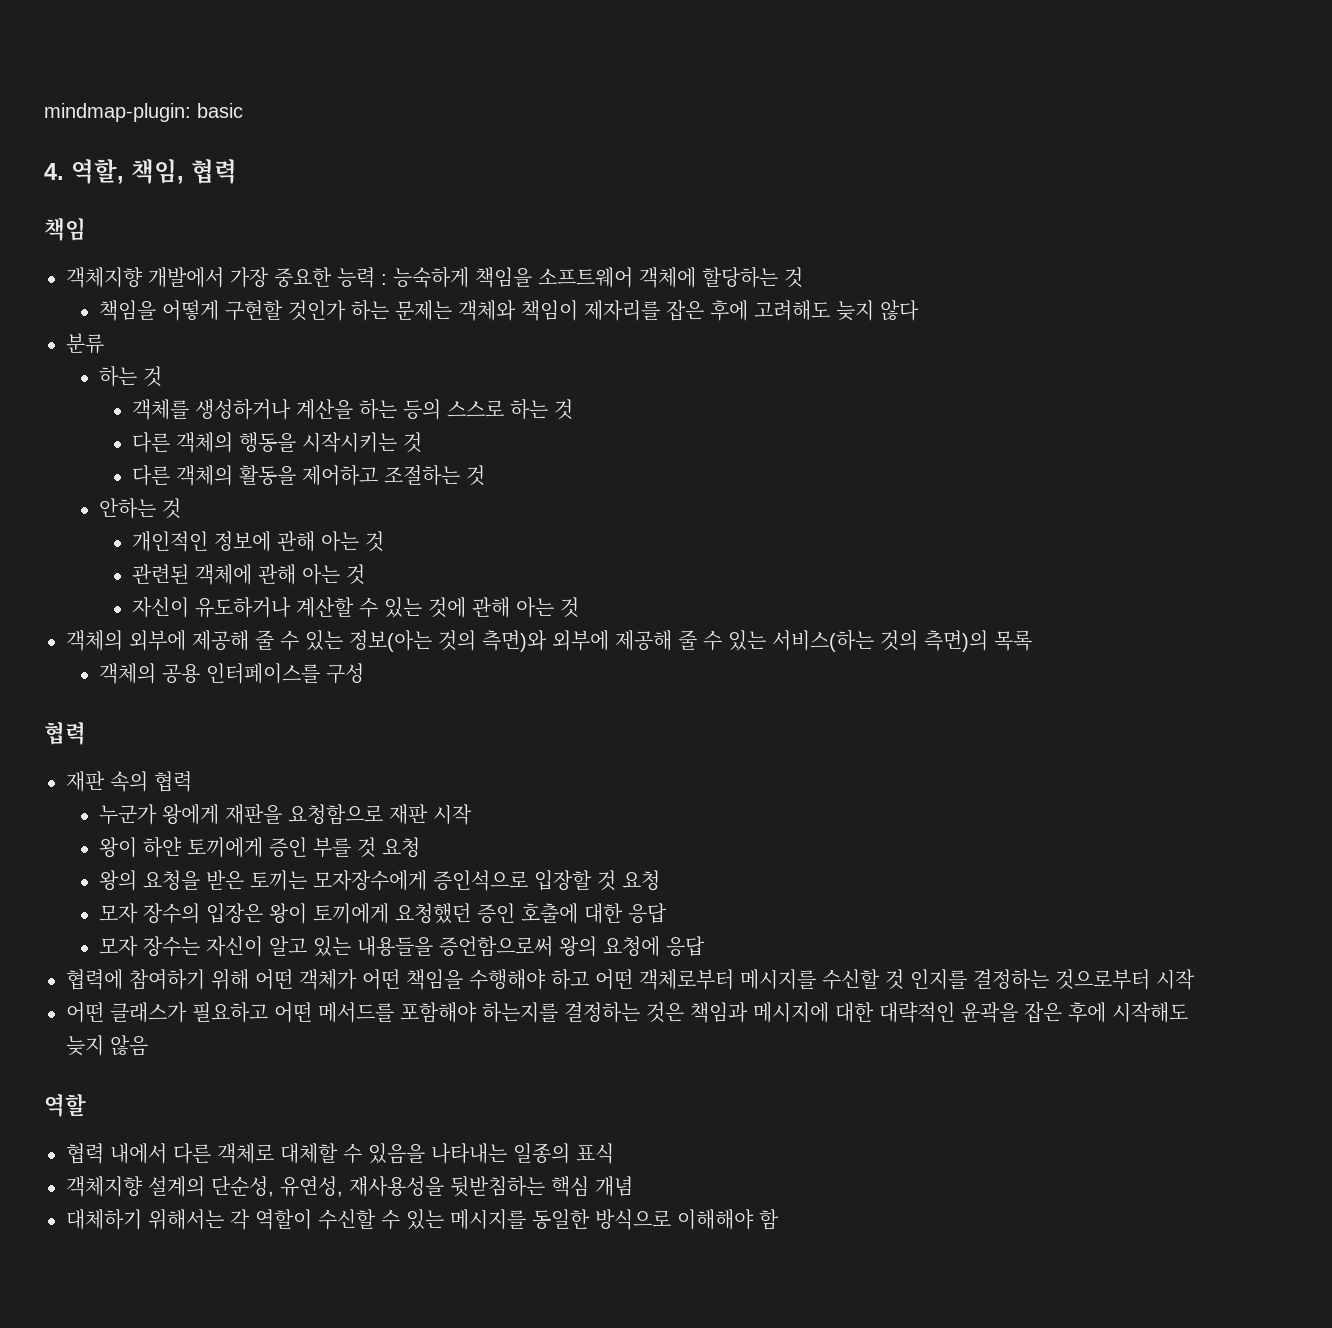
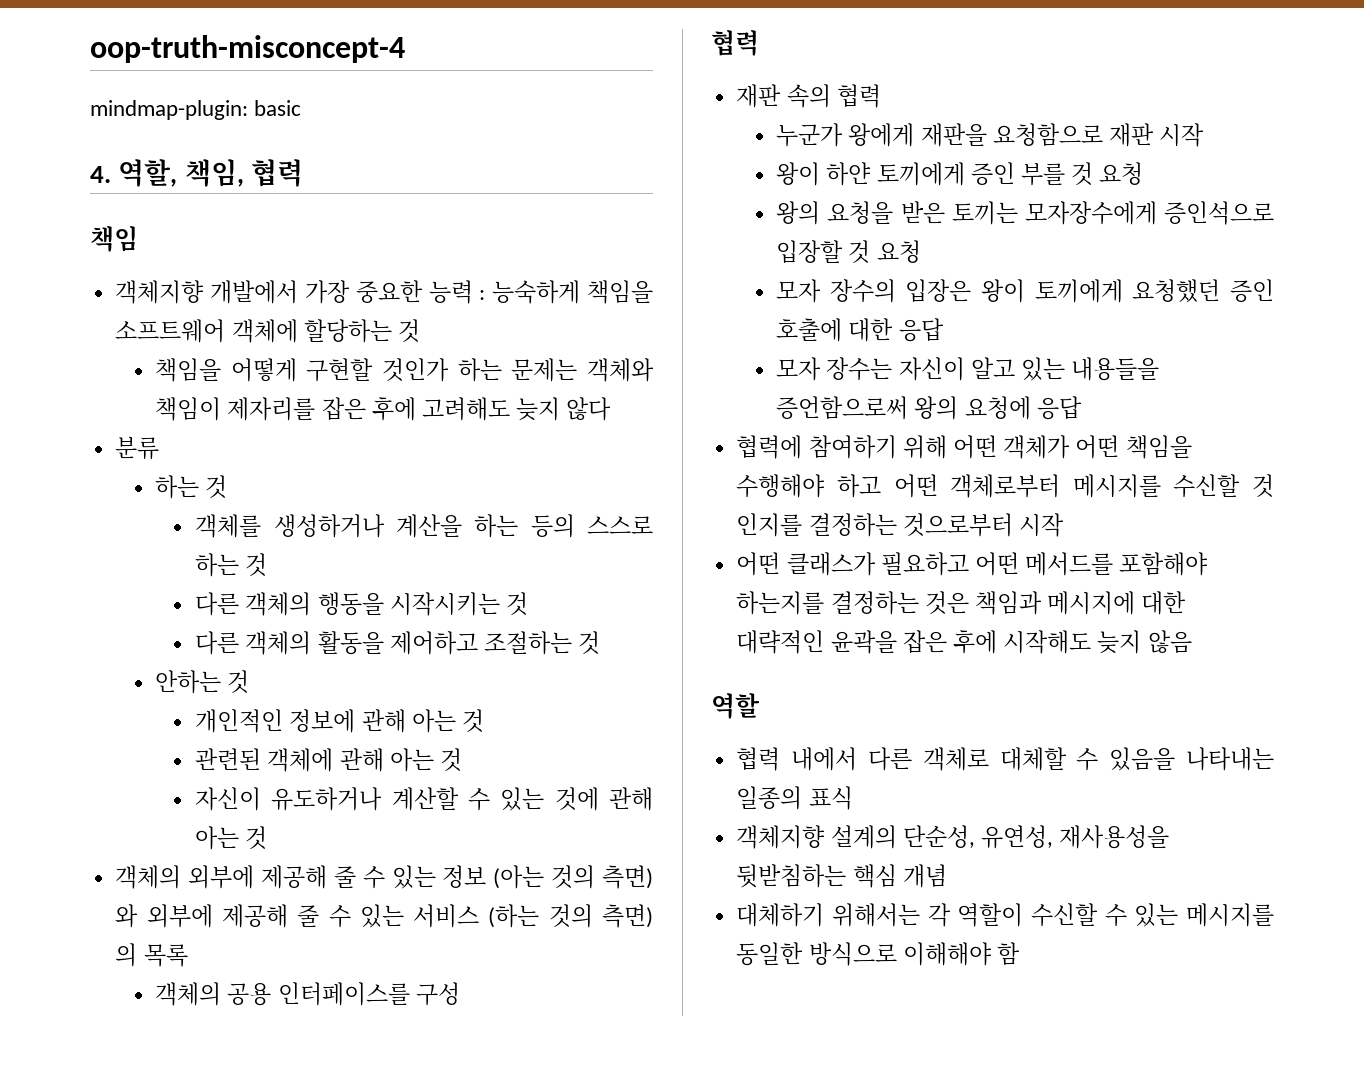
(44, 112) none -> [90,35,405,63] oop-truth-misconcept-4 //
[349,630,988,652] 정보(아는 것의 측면)와 외부에 제공해 줄 수 있는 서비스(하는 것의 측면)의 -> [442,865,653,889] [115,904,653,928] [115,943,138,967] 정보 (아는 것의 측면) 와 외부에 제공해 줄 수 있는 서비스 (하는 것의 측면) 의

